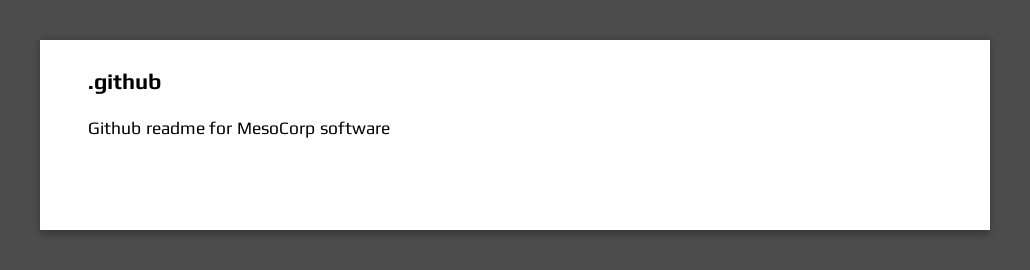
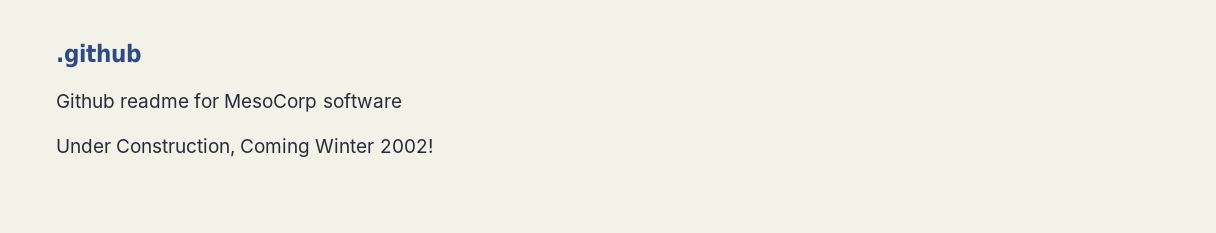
(390, 128) none -> [56,138,433,157] // Under Construction, Coming Winter 2002!

